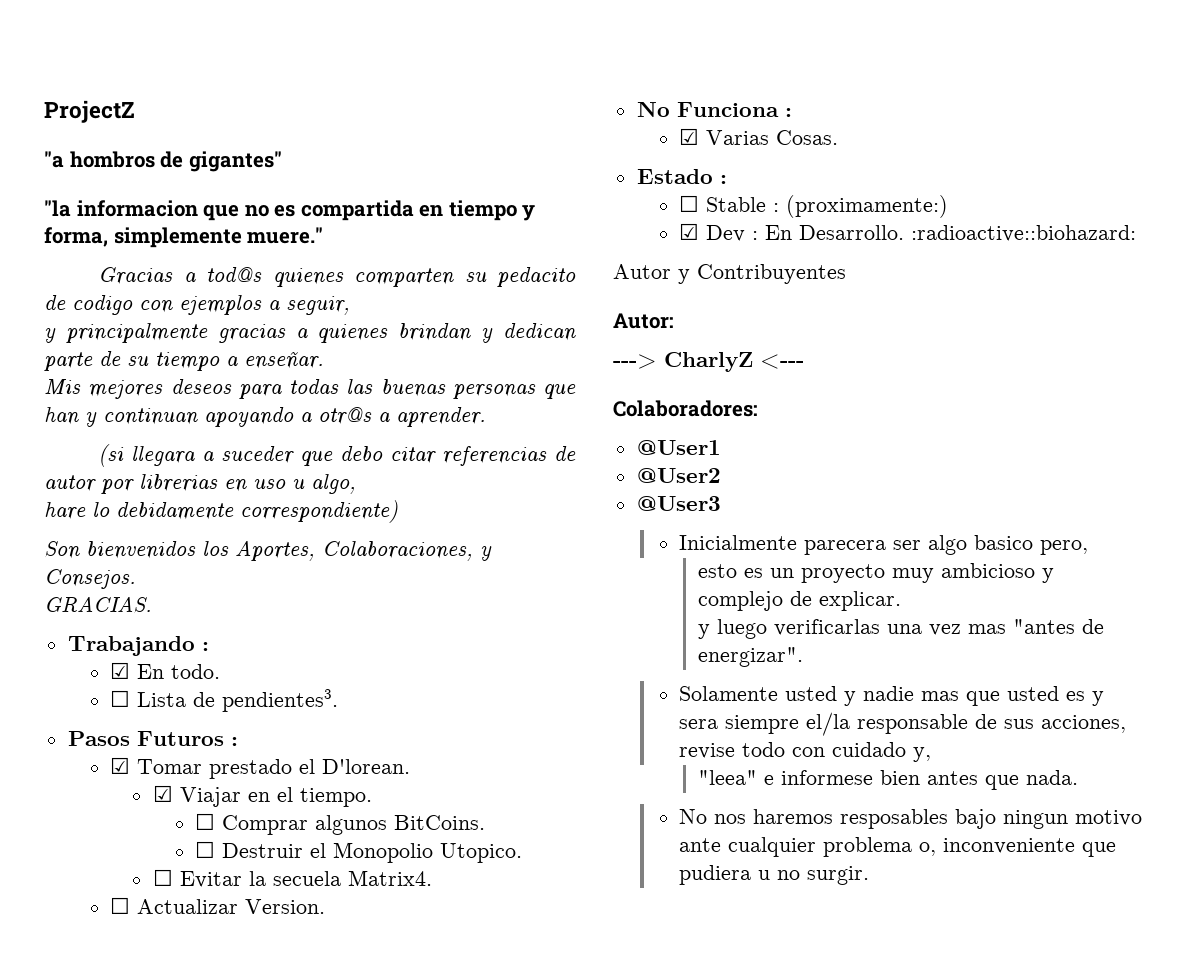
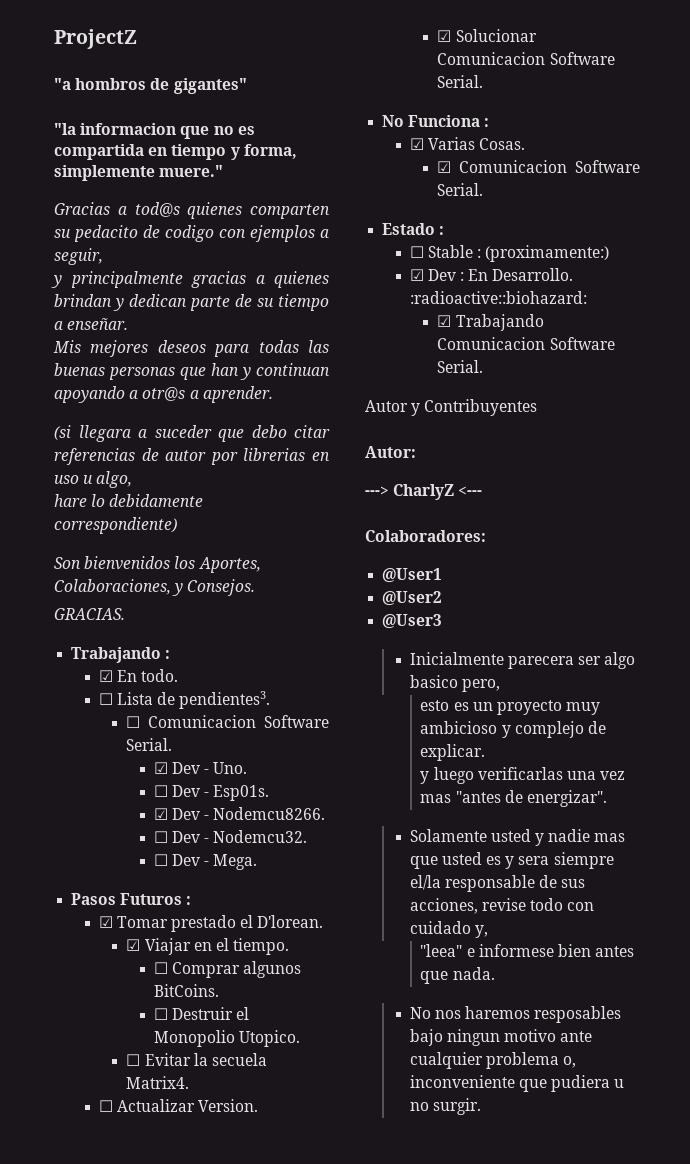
(339, 700) none -> [126,715,329,728] [126,738,173,751] [153,762,248,774] [153,785,270,801] [153,807,326,820] [153,830,308,843] [153,854,258,870] // ☐ Comunicacion Software Serial. // ☑ Dev - Uno. // ☐ Dev - Esp01s. // ☑ Dev - Nodemcu8266. // ☐ Dev - Nodemcu32. // ☐ Dev - Mega.
(326, 906) none -> [437,29,537,42] [437,52,615,65] [437,75,484,88] // ☑ Solucionar Comunicacion Software Serial.
(839, 137) none -> [437,160,640,173] [437,183,484,196] // ☑ Comunicacion Software Serial.
(1137, 233) none -> [437,314,544,331] [437,337,615,350] [437,360,484,373] // ☑ Trabajando Comunicacion Software Serial.

